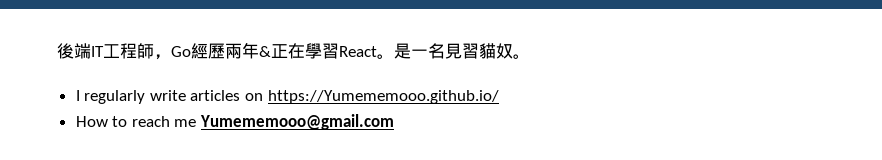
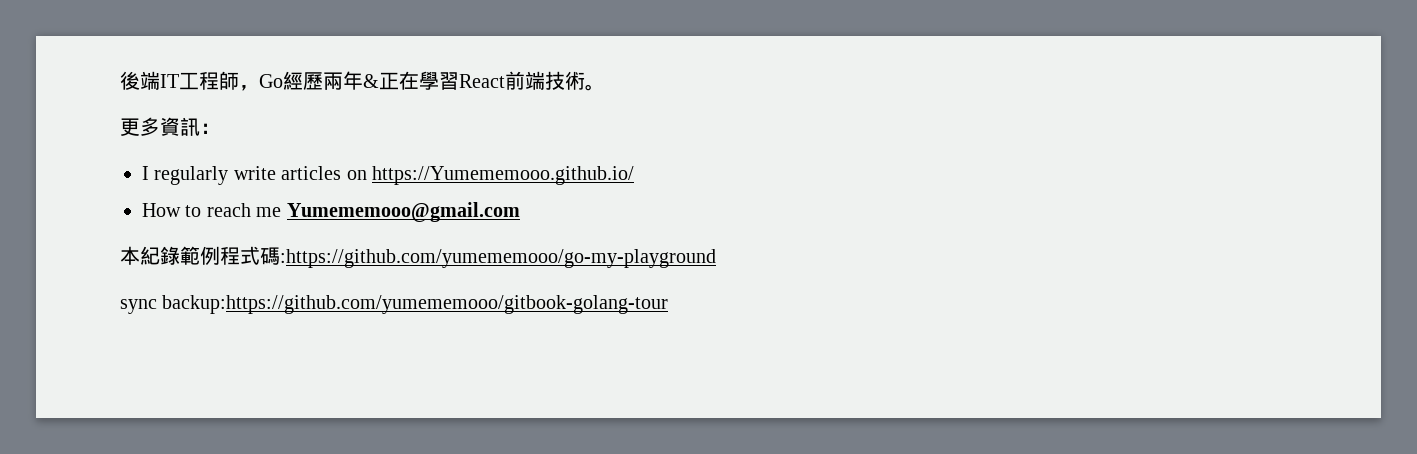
[377,43,530,59] 。是一名見習貓奴。 -> [505,71,605,91] [120,117,220,136] 前端技術。 // 更多資訊：
(395, 122) none -> [120,246,716,268] [120,295,669,314] // 本紀錄範例程式碼:https://github.com/yumememooo/go-my-playground // sync backup:https://github.com/yumememooo/gitbook-golang-tour

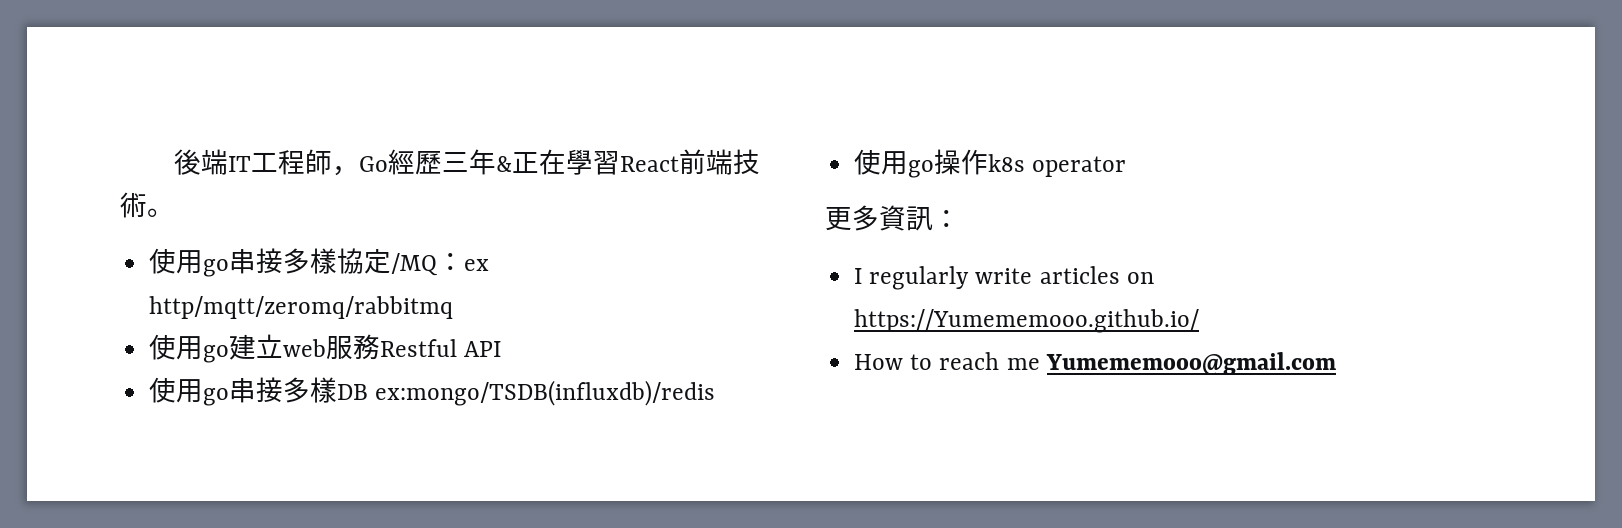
[323,72,343,90] 兩 -> [442,152,470,173] 三
(605, 87) none -> [149,248,490,277] [149,296,454,319] [149,334,502,363] [149,377,716,406] [854,149,1127,178] // 使用go串接多樣協定/MQ：ex http/mqtt/zeromq/rabbitmq // 使用go建立web服務Restful API // 使用go串接多樣DB ex:mongo/TSDB(influxdb)/redis // 使用go操作k8s operator
[120,246,716,268] [120,295,669,314] // 本紀錄範例程式碼:https://github.com/yumememooo/go-my-playground // sync backup:https://github.com/yumememooo/gitbook-golang-tour -> (1336, 363) none

